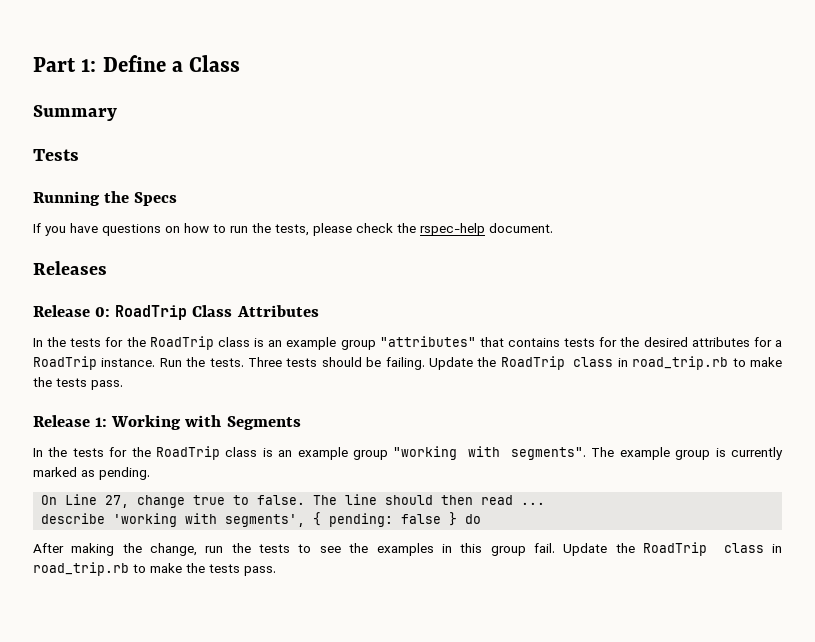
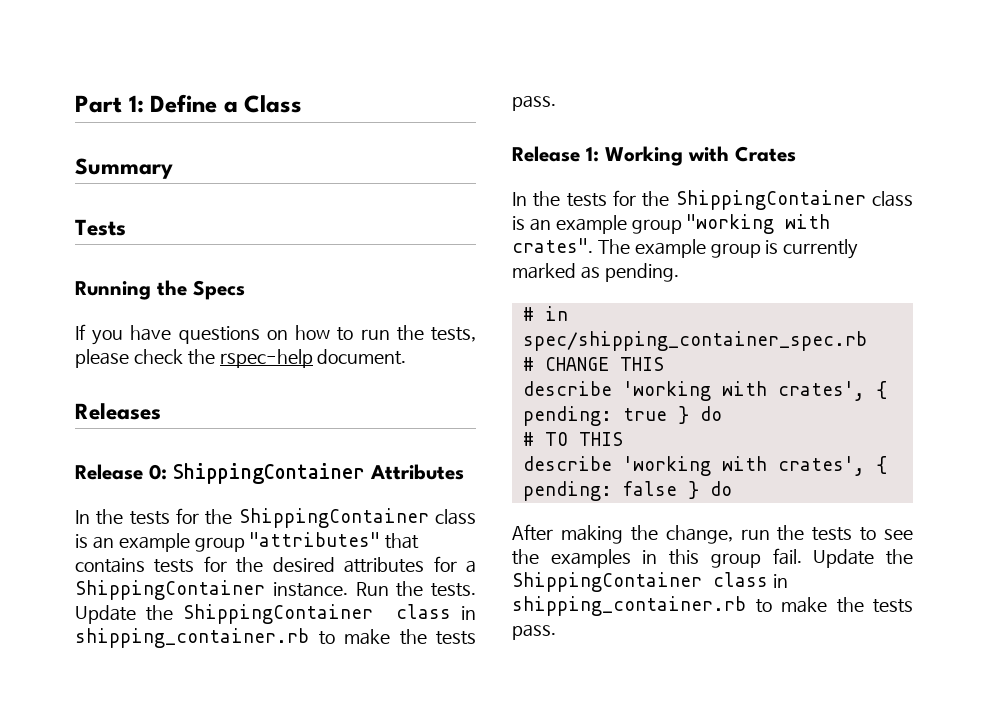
[115,305,233,320] RoadTrip Class -> [173,463,365,484] ShippingContainer
[149,336,214,350] RoadTrip -> [238,508,429,528] ShippingContainer
[33,356,97,370] RoadTrip -> [75,580,265,600] ShippingContainer
[247,356,729,370] Three tests should be failing. Update the RoadTrip class in road_trip.rb -> [75,604,476,624] [75,628,309,648] Update the ShippingContainer class in shipping_container.rb
[226,416,301,430] [33,446,220,460] Segments // In the tests for the RoadTrip -> [735,146,796,162] [512,190,866,210] Crates // In the tests for the ShippingContainer
[511,447,586,460] segments". -> [512,238,593,253] crates".
[41,494,546,508] [41,513,306,527] On Line 27, change true to false. The line should then read ... // describe 'working with segments', -> [522,306,568,321] [522,331,867,351] [522,357,664,371] [522,381,887,401] [522,406,722,426] [522,432,623,446] [522,456,865,476] # in spec/shipping_container_spec.rb // # CHANGE THIS // describe 'working with crates', { pending: true } do // # TO THIS // describe 'working with crates',
[642,542,783,556] [33,562,129,576] RoadTrip class in road_trip.rb -> [512,572,788,592] [512,596,746,616] ShippingContainer class in shipping_container.rb

